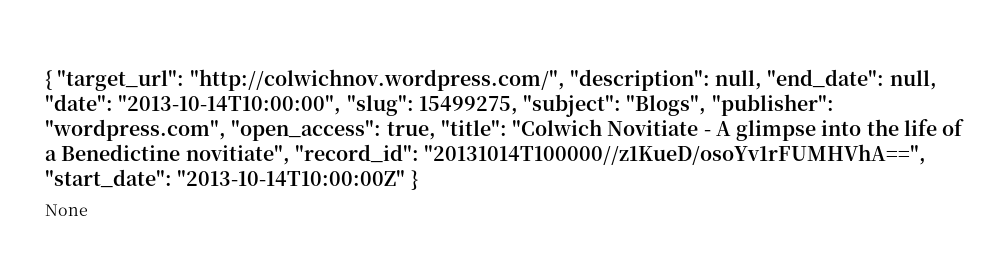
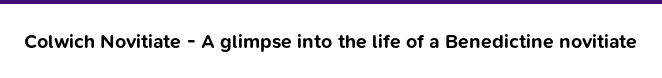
[45,69,937,91] [45,94,834,117] [45,119,603,141] { "target_url": "http://colwichnov.wordpress.com/", "description": null, "end_date": null, "date": "2013-10-14T10:00:00", "slug": 15499275, "subject": "Blogs", "publisher": "wordpress.com", "open_access": true, "title": "Colwich -> [24,34,95,49] Colwich
[185,144,927,165] [45,169,418,190] [45,204,88,216] novitiate", "record_id": "20131014T100000//z1KueD/osoYv1rFUMHVhA==", "start_date": "2013-10-14T10:00:00Z" } // None -> [558,34,637,49] novitiate

